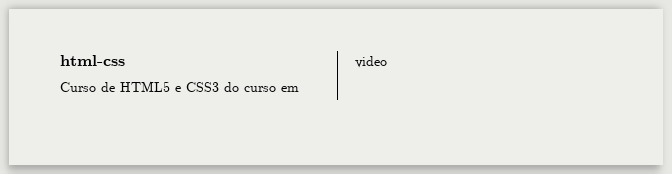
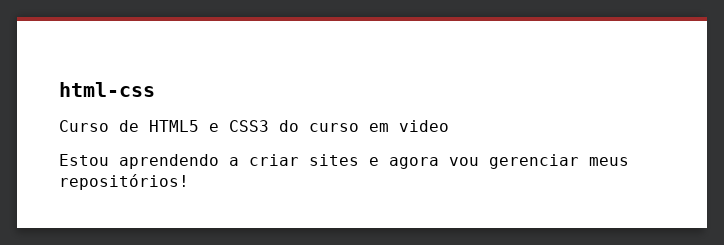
(387, 62) none -> [59,154,629,169] [59,174,189,190] // Estou aprendendo a criar sites e agora vou gerenciar meus repositórios!

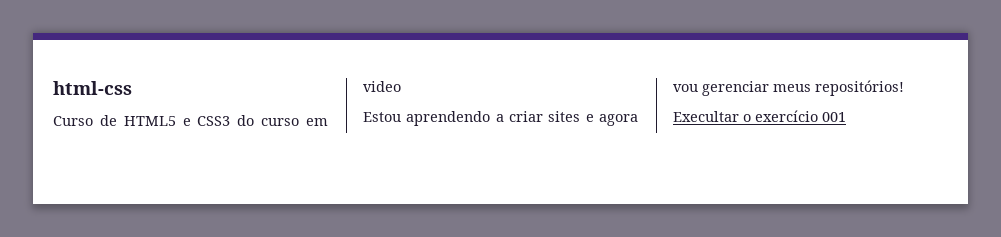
(189, 182) none -> [673,110,846,122] // Execultar o exercício 001

